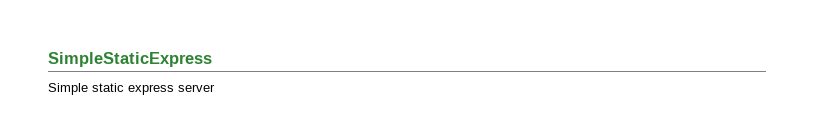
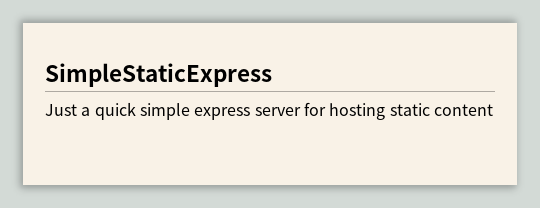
[48,83,215,95] Simple static express server -> [45,102,493,120] Just a quick simple express server for hosting static content

